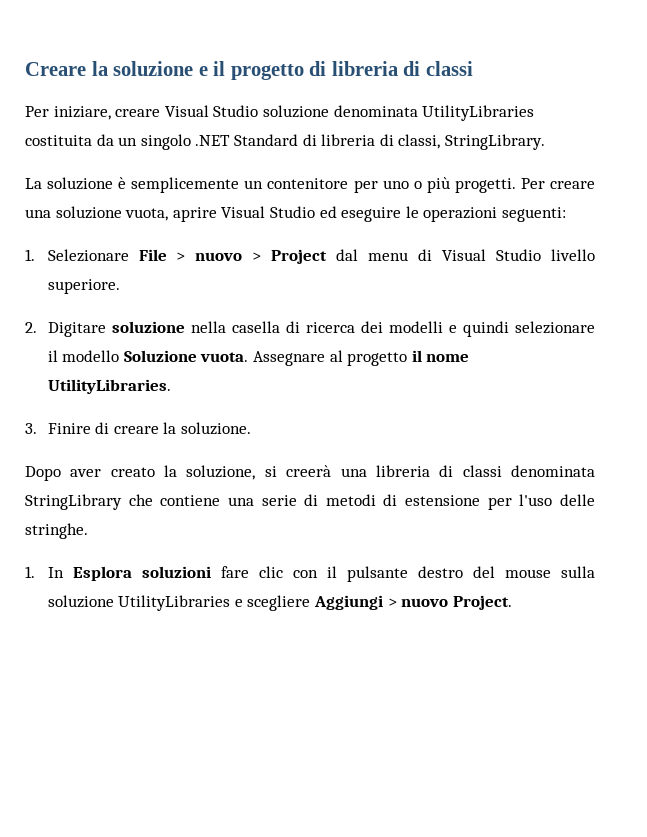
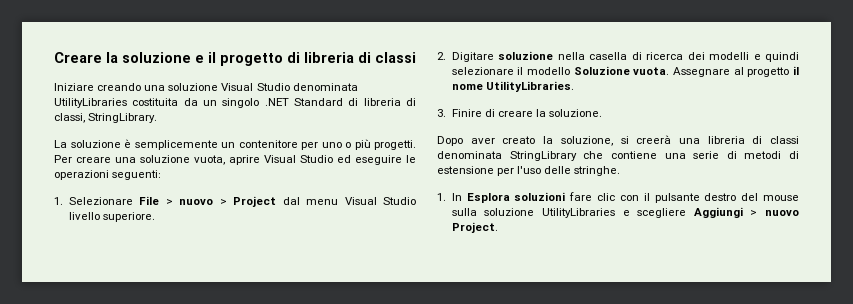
[25,105,329,120] Per iniziare, creare Visual Studio soluzione -> [54,83,290,91] Iniziare creando una soluzione Visual Studio
[418,249,433,261] di -> (339, 202) none

